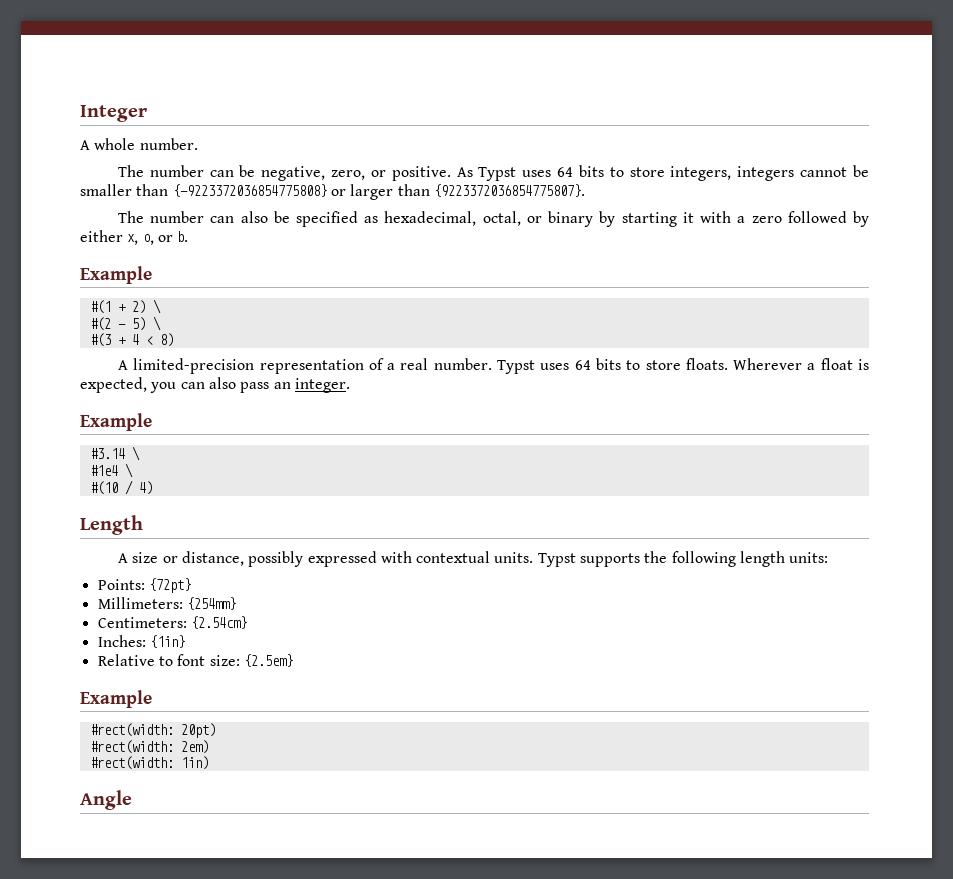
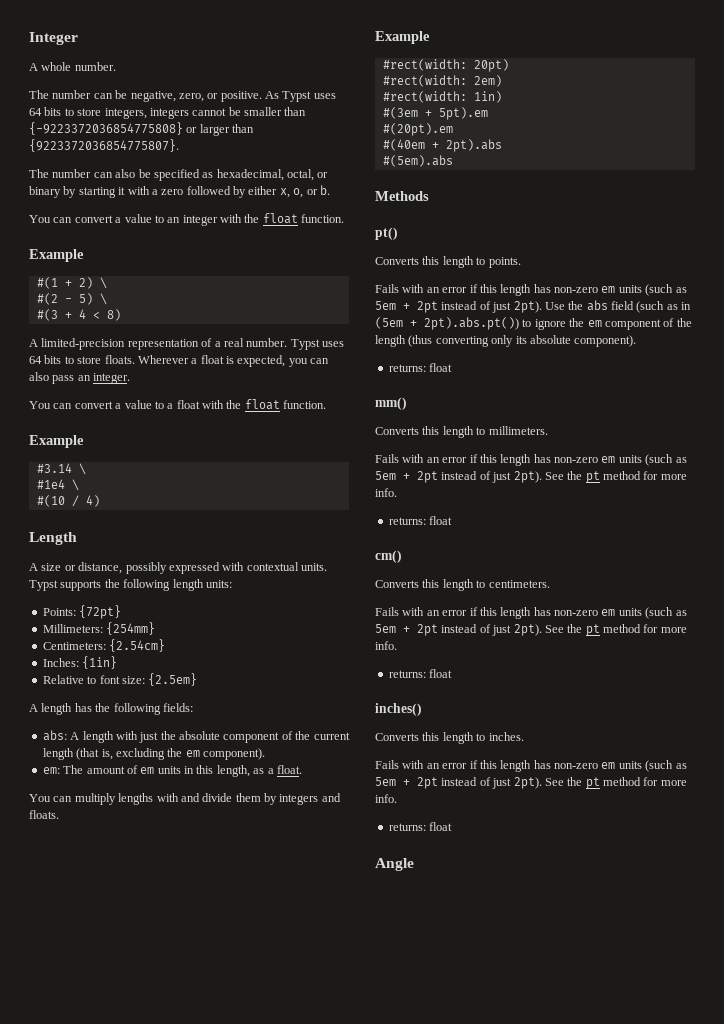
(189, 236) none -> [29,213,345,226] // You can convert a value to an integer with the float function.
(350, 385) none -> [29,399,327,410] // You can convert a value to a float with the float function.
(293, 660) none -> [29,703,193,715] [42,730,350,743] [42,748,265,760] [42,765,302,777] [29,793,341,805] [29,810,59,819] // A length has the following fields: // abs: A length with just the absolute component of the current length (that is, excluding the em component). // em: The amount of em units in this length, as a float. // You can multiply lengths with and divide them by integers and floats.
(209, 763) none -> [382,107,488,120] [382,123,453,136] [382,139,502,152] [382,155,453,167] [375,191,429,201] [375,227,398,240] [375,256,521,268] [375,284,687,296] [375,300,692,313] [375,317,692,330] [375,335,637,347] [388,363,453,372] [375,397,407,410] [375,426,548,438] [375,454,687,466] [375,471,687,483] [375,488,397,497] [388,516,453,525] [375,550,402,563] [375,579,550,591] [375,607,687,619] [375,624,687,636] [375,641,397,650] [388,669,453,678] [375,703,422,716] [375,732,524,744] [375,760,687,772] [375,777,687,789] [375,794,397,803] [388,822,453,831] // #(3em + 5pt).em // #(20pt).em // #(40em + 2pt).abs // #(5em).abs // Methods // pt() // Converts this length to points. // Fails with an error if this length has non-zero em units (such as 5em + 2pt instead of just 2pt). Use the abs field (such as in (5em + 2pt).abs.pt()) to ignore the em component of the length (thus converting only its absolute component). // returns: float // mm() // Converts this length to millimeters. // Fails with an error if this length has non-zero em units (such as 5em + 2pt instead of just 2pt). See the pt method for more info. // returns: float // cm() // Converts this length to centimeters. // Fails with an error if this length has non-zero em units (such as 5em + 2pt instead of just 2pt). See the pt method for more info. // returns: float // inches() // Converts this length to inches. // Fails with an error if this length has non-zero em units (such as 5em + 2pt instead of just 2pt). See the pt method for more info. // returns: float

